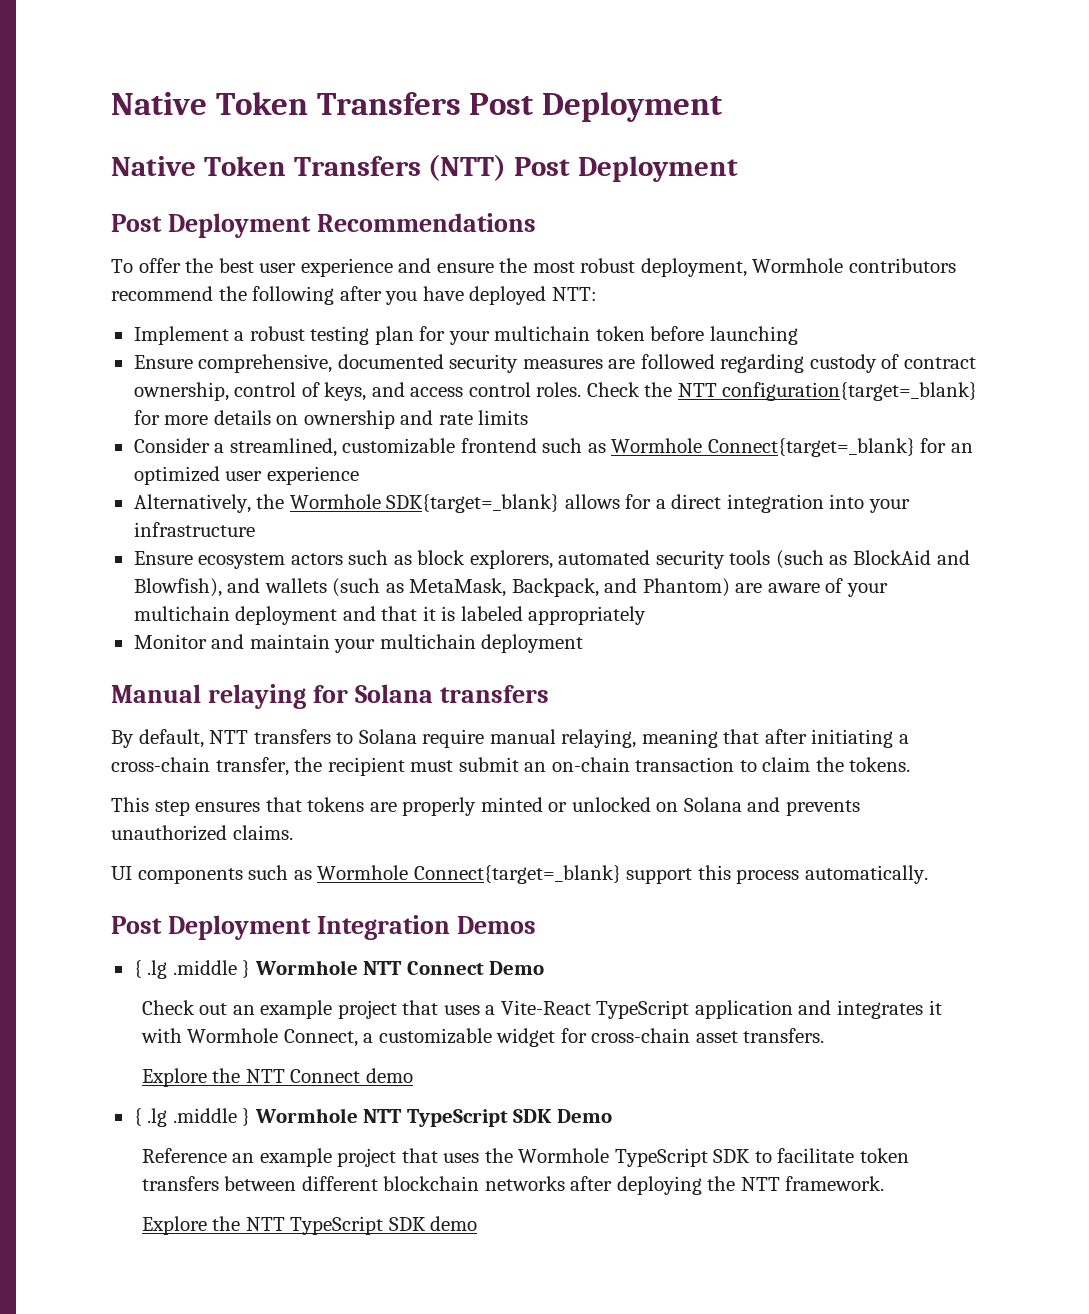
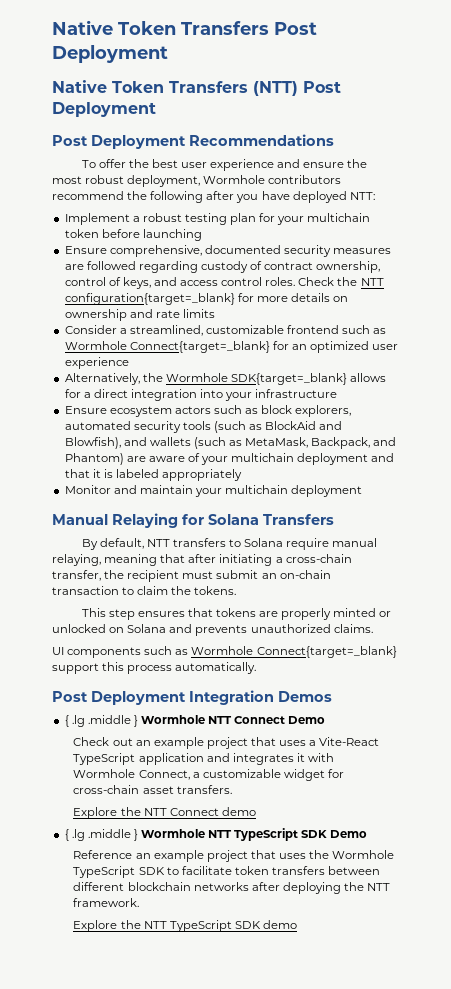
[207,684,306,709] relaying -> [112,513,178,528] Relaying
[439,685,549,703] transfers -> [263,514,334,525] Transfers

